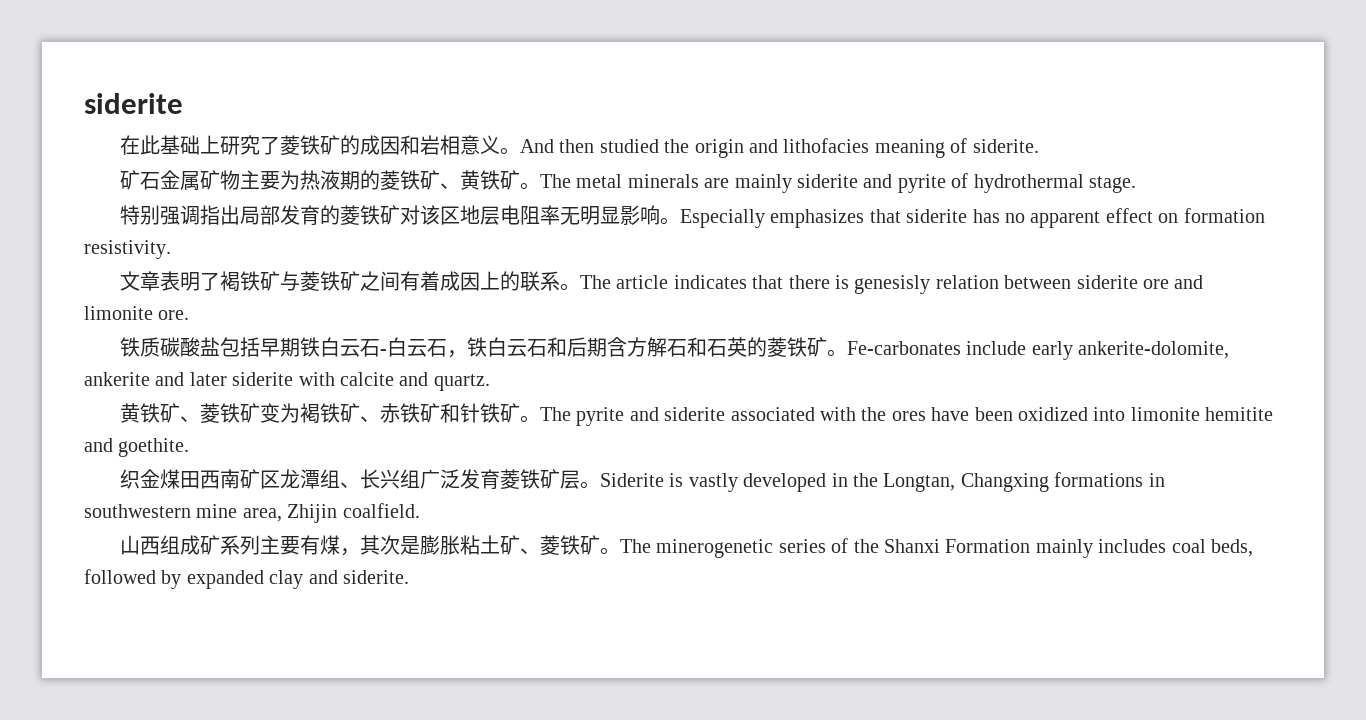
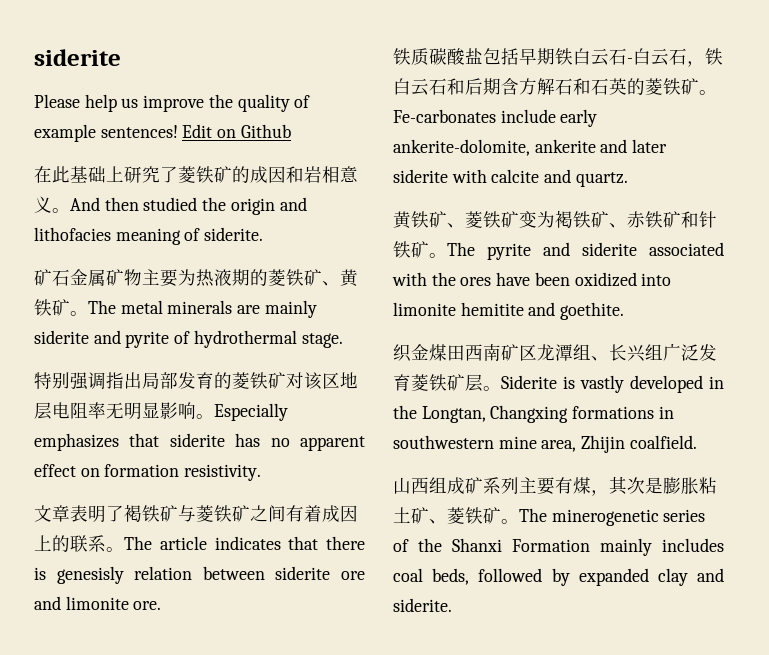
[84,93,183,114] siderite -> [34,49,121,66] [34,94,311,112] [34,124,291,142] siderite // Please help us improve the quality of example sentences! Edit on Github

